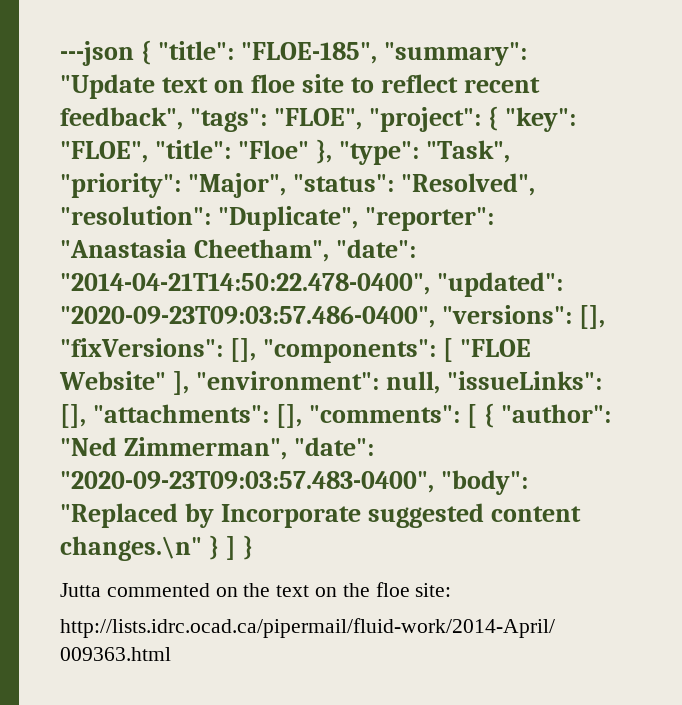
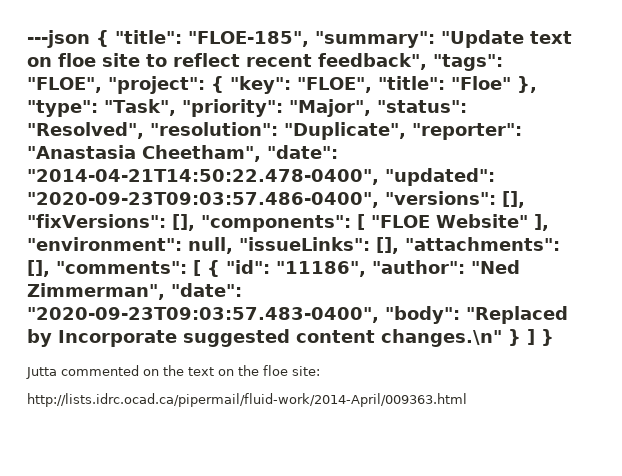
(495, 415) none -> [226,260,366,277] "id": "11186",

